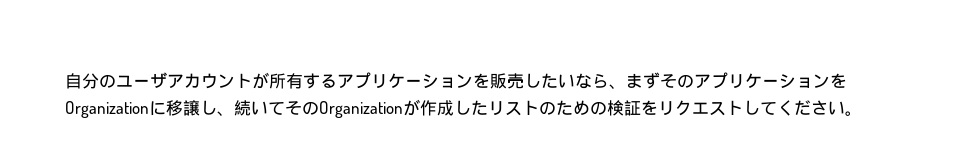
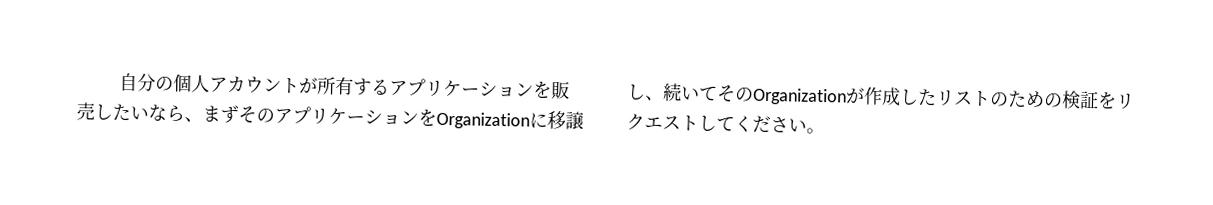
[116,72,167,88] ユーザ -> [173,73,211,93] 個人

